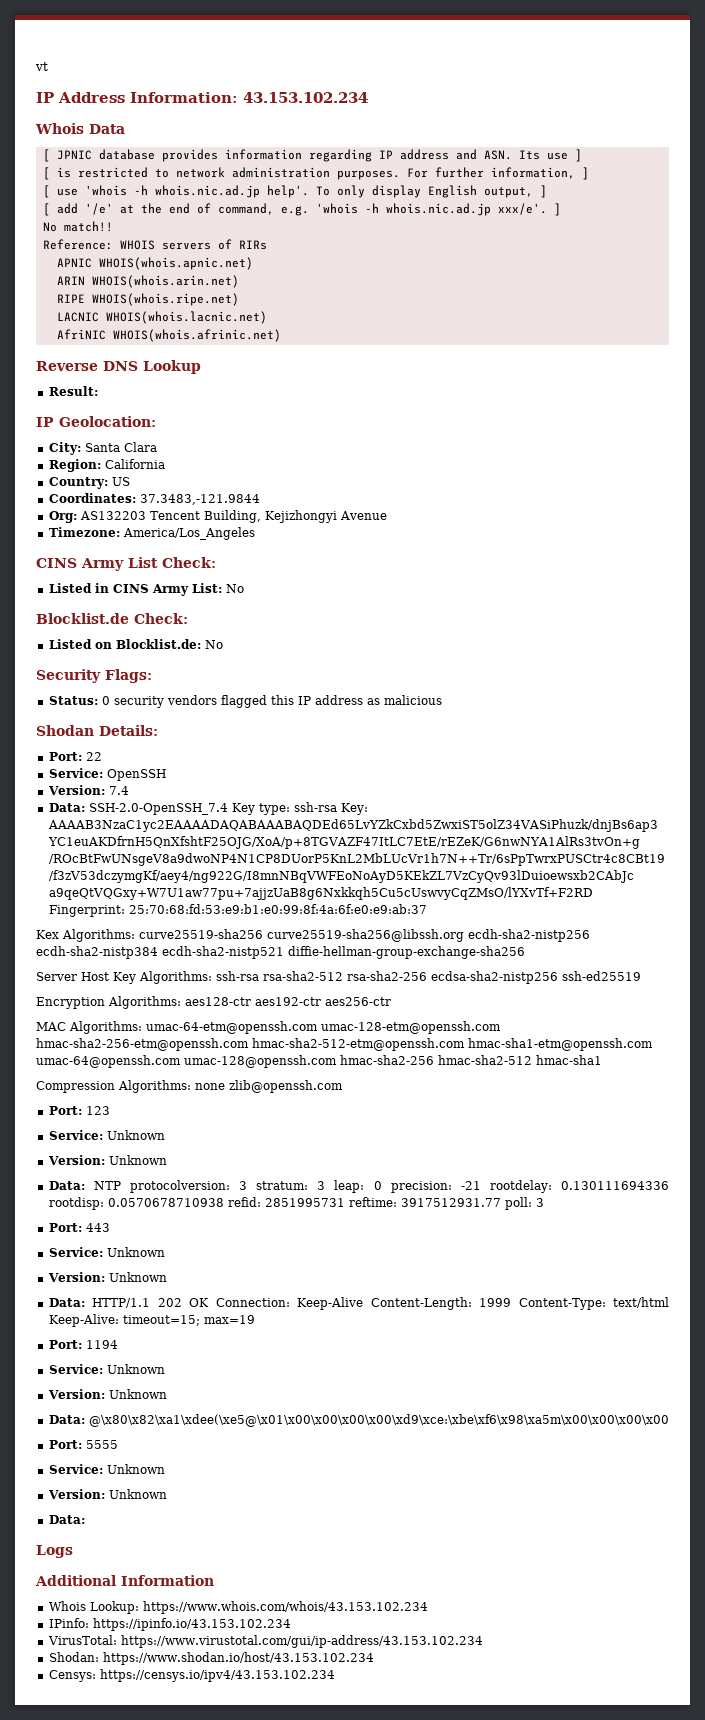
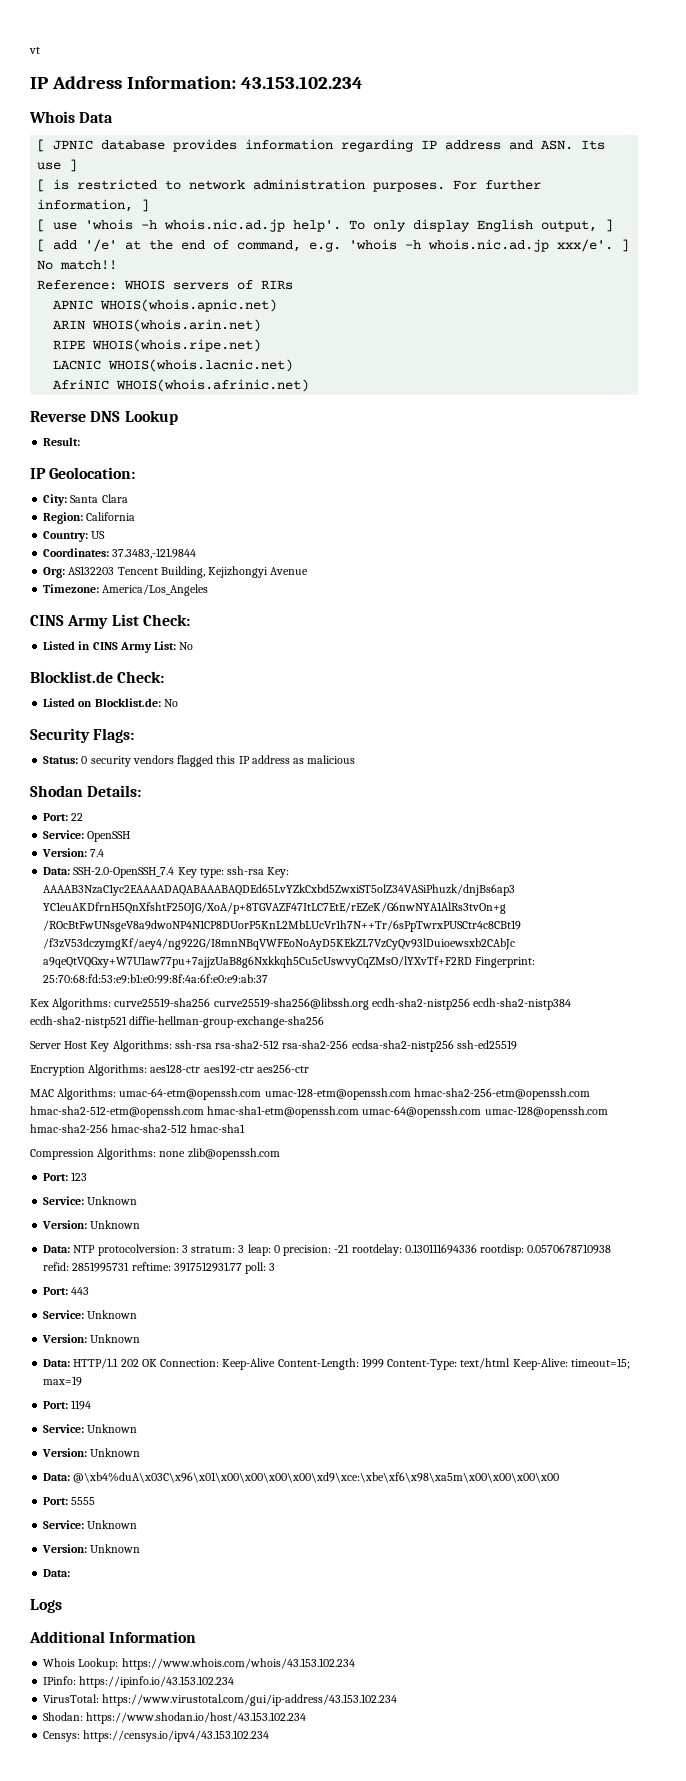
[88,1414,669,1427] @\x80\x82\xa1\xdee(\xe5@\x01\x00\x00\x00\x00\xd9\xce:\xbe\xf6\x98\xa5m\x00\x00\x00\x00 -> [73,1472,560,1483] @\xb4%duA\x03C\x96\x01\x00\x00\x00\x00\xd9\xce:\xbe\xf6\x98\xa5m\x00\x00\x00\x00

